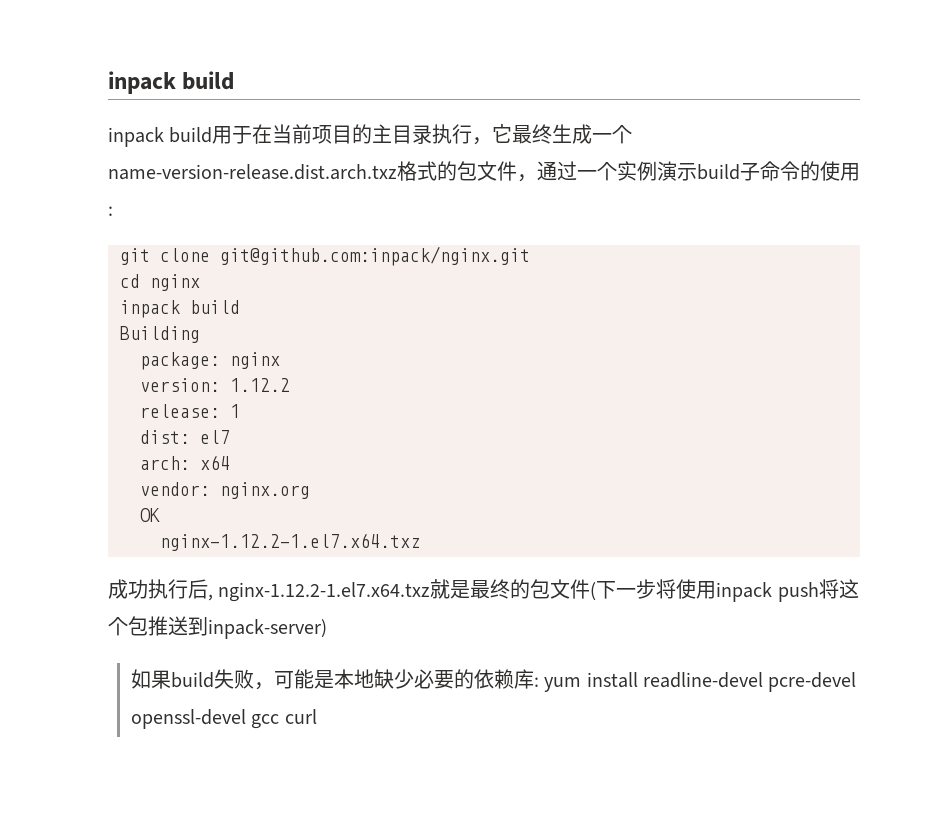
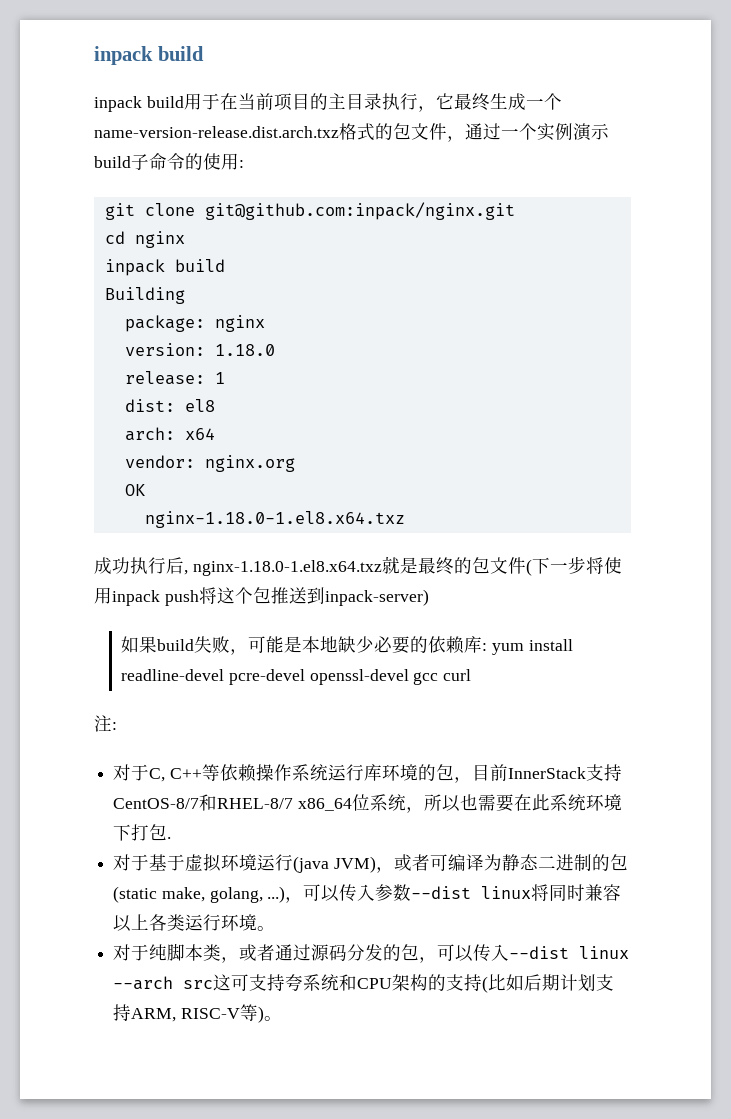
[230,378,290,392] 1.12.2 -> [214,344,275,356] 1.18.0
[200,430,230,444] el7 -> [184,399,215,412] el8
[160,533,420,551] nginx-1.12.2-1.el7.x64.txz -> [144,511,405,528] nginx-1.18.0-1.el8.x64.txz
[218,582,431,602] nginx-1.12.2-1.el7.x64.txz -> [192,560,382,576] nginx-1.18.0-1.el8.x64.txz
(317, 716) none -> [94,715,117,732] [113,764,622,783] [113,794,622,813] [113,824,172,841] [113,853,628,873] [113,884,622,903] [113,914,276,932] [113,943,630,963] [113,974,615,993] [113,1004,282,1023] // 注: // 对于C, C++等依赖操作系统运行库环境的包，目前InnerStack支持CentOS-8/7和RHEL-8/7 x86_64位系统，所以也需要在此系统环境下打包. // 对于基于虚拟环境运行(java JVM)，或者可编译为静态二进制的包(static make, golang, ...)，可以传入参数--dist linux将同时兼容以上各类运行环境。 // 对于纯脚本类，或者通过源码分发的包，可以传入--dist linux --arch src这可支持夸系统和CPU架构的支持(比如后期计划支持ARM, RISC-V等)。

